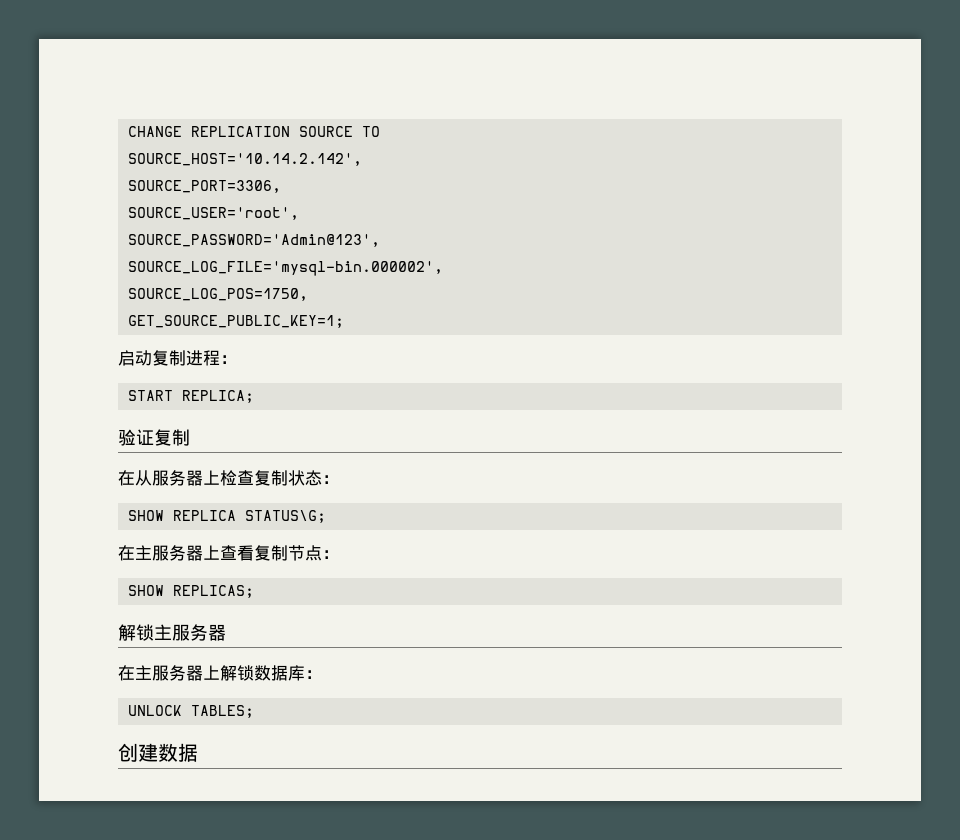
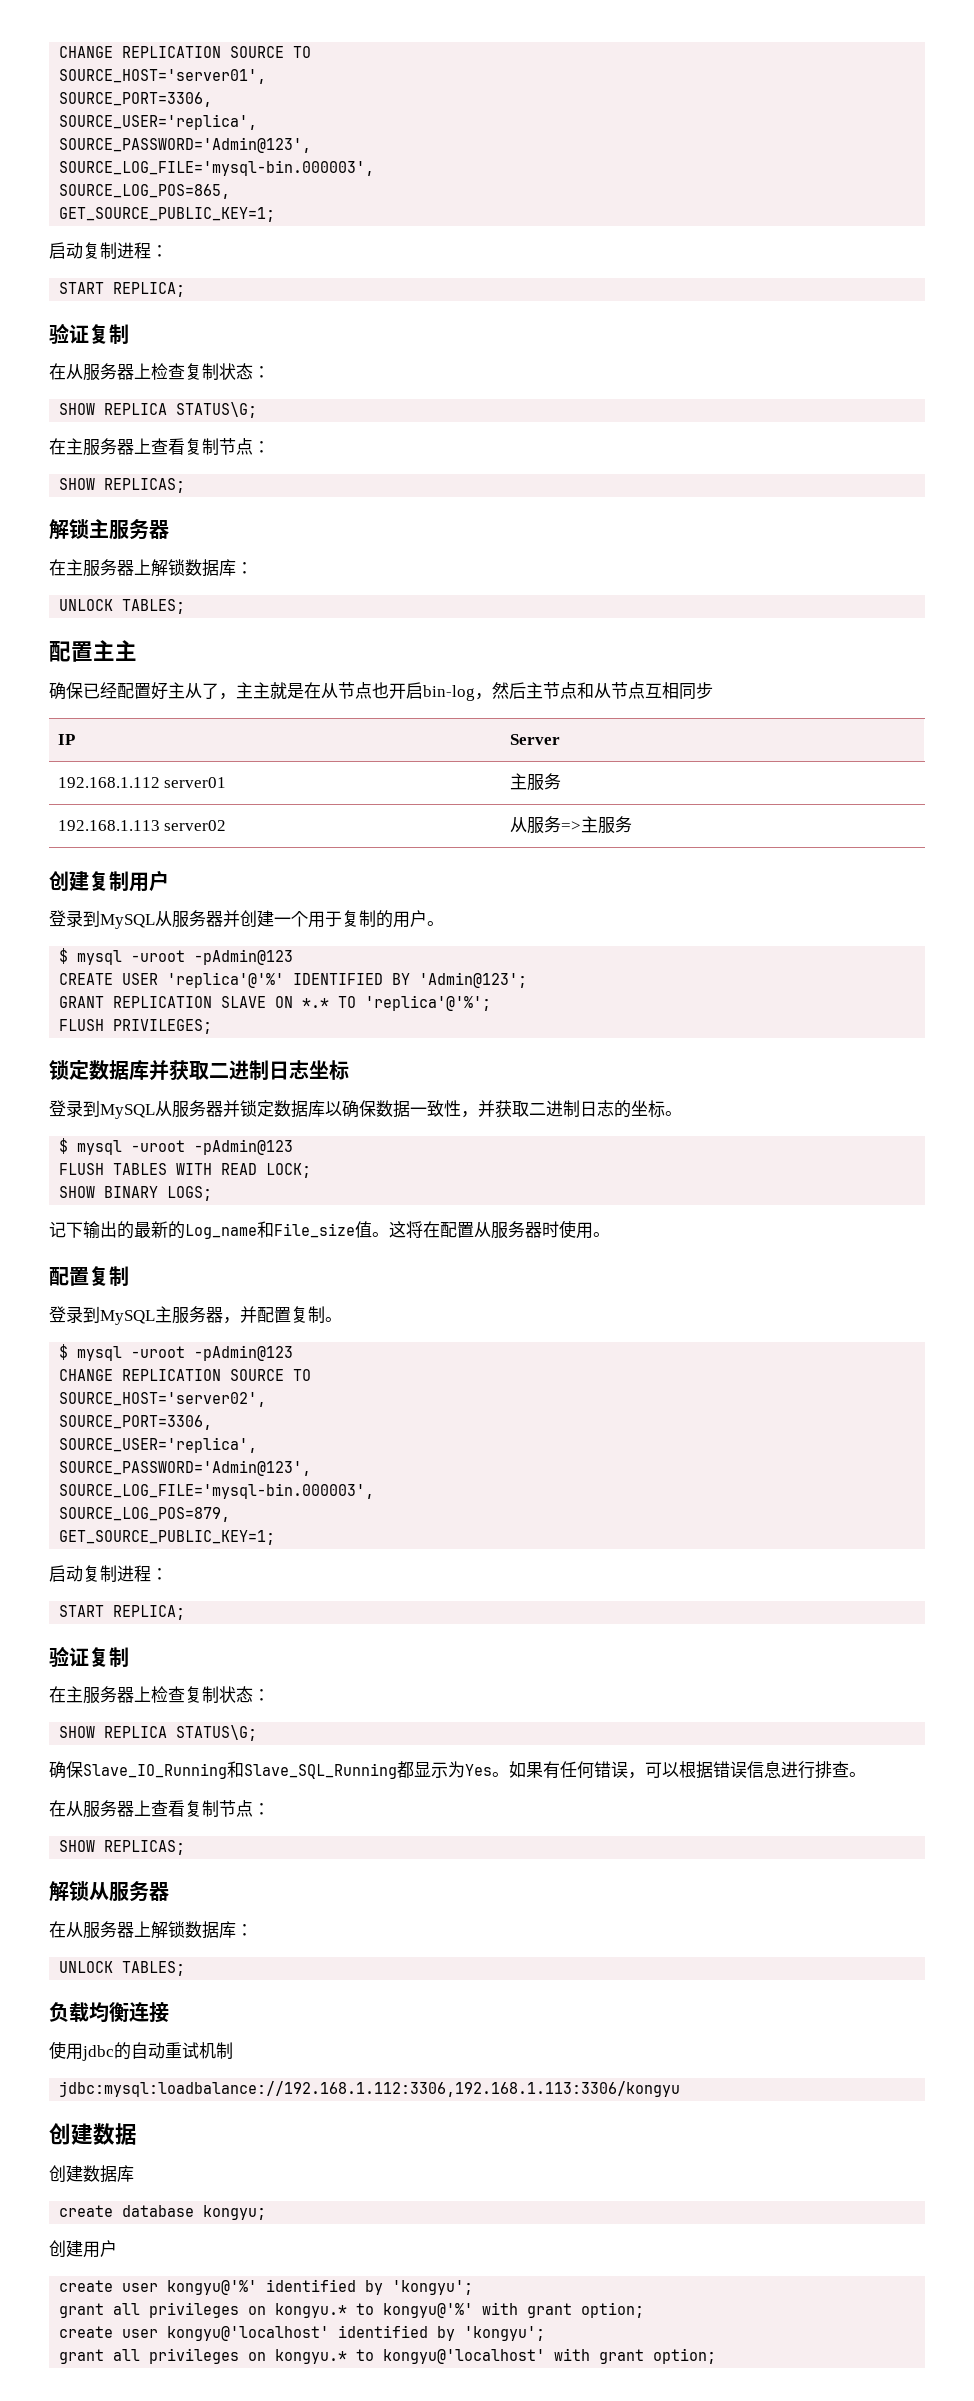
[128,126,381,137] [128,153,363,166] [128,180,282,193] [128,207,300,220] [128,234,381,247] [128,261,444,276] [128,288,309,301] CHANGE REPLICATION SOURCE TO // SOURCE_HOST='10.14.2.142', // SOURCE_PORT=3306, // SOURCE_USER='root', // SOURCE_PASSWORD='Admin@123', // SOURCE_LOG_FILE='mysql-bin.000002', // SOURCE_LOG_POS=1750, -> [59,46,312,58] [59,69,267,84] [59,92,213,107] [59,114,258,130] [59,137,312,153] [59,160,375,176] [59,184,231,199] CHANGE REPLICATION SOURCE TO // SOURCE_HOST='server01', // SOURCE_PORT=3306, // SOURCE_USER='replica', // SOURCE_PASSWORD='Admin@123', // SOURCE_LOG_FILE='mysql-bin.000003', // SOURCE_LOG_POS=865,
[118,743,198,762] 创建数据 -> [49,640,137,662] [49,682,713,701] [57,734,75,745] [509,734,560,745] [57,777,227,788] [509,773,561,791] [57,820,227,831] [509,816,632,834] [49,870,169,892] [49,910,444,929] [59,948,294,965] [59,972,528,988] [59,995,492,1011] [59,1019,213,1034] [49,1060,349,1081] [49,1100,682,1119] [59,1138,294,1155] [59,1163,312,1178] [59,1186,213,1201] [49,1220,610,1239] [49,1266,129,1286] [49,1306,342,1325] [59,1344,294,1361] [59,1369,312,1381] [59,1392,267,1407] [59,1415,213,1430] [59,1437,258,1453] [59,1460,312,1476] [59,1483,375,1499] [59,1507,231,1522] [59,1530,276,1545] [49,1565,168,1582] [59,1605,186,1620] [49,1646,129,1667] [49,1686,270,1704] [59,1725,258,1741] [49,1761,866,1779] [49,1800,270,1818] [59,1840,186,1855] [49,1881,169,1902] [49,1921,253,1939] [59,1961,186,1976] [49,2002,169,2023] [49,2041,233,2061] [59,2081,681,2097] [49,2123,137,2145] [49,2165,134,2183] [59,2205,267,2220] [49,2240,117,2258] [59,2279,474,2295] [59,2302,645,2318] [59,2325,546,2341] [59,2348,717,2364] 配置主主 // 确保已经配置好主从了，主主就是在从节点也开启bin-log，然后主节点和从节点互相同步 // IP | Server // 192.168.1.112 server01 | 主服务 // 192.168.1.113 server02 | 从服务=>主服务 // 创建复制用户 // 登录到MySQL从服务器并创建一个用于复制的用户。 // $ mysql -uroot -pAdmin@123 // CREATE USER 'replica'@'%' IDENTIFIED BY 'Admin@123'; // GRANT REPLICATION SLAVE ON *.* TO 'replica'@'%'; // FLUSH PRIVILEGES; // 锁定数据库并获取二进制日志坐标 // 登录到MySQL从服务器并锁定数据库以确保数据一致性，并获取二进制日志的坐标。 // $ mysql -uroot -pAdmin@123 // FLUSH TABLES WITH READ LOCK; // SHOW BINARY LOGS; // 记下输出的最新的Log_name和File_size值。这将在配置从服务器时使用。 // 配置复制 // 登录到MySQL主服务器，并配置复制。 // $ mysql -uroot -pAdmin@123 // CHANGE REPLICATION SOURCE TO // SOURCE_HOST='server02', // SOURCE_PORT=3306, // SOURCE_USER='replica', // SOURCE_PASSWORD='Admin@123', // SOURCE_LOG_FILE='mysql-bin.000003', // SOURCE_LOG_POS=879, // GET_SOURCE_PUBLIC_KEY=1; // 启动复制进程： // START REPLICA; // 验证复制 // 在主服务器上检查复制状态： // SHOW REPLICA STATUS\G; // 确保Slave_IO_Running和Slave_SQL_Running都显示为Yes。如果有任何错误，可以根据错误信息进行排查。 // 在从服务器上查看复制节点： // SHOW REPLICAS; // 解锁从服务器 // 在从服务器上解锁数据库： // UNLOCK TABLES; // 负载均衡连接 // 使用jdbc的自动重试机制 // jdbc:mysql:loadbalance://192.168.1.112:3306,192.168.1.113:3306/kongyu // 创建数据 // 创建数据库 // create database kongyu; // 创建用户 // create user kongyu@'%' identified by 'kongyu'; // grant all privileges on kongyu.* to kongyu@'%' with grant option; // create user kongyu@'localhost' identified by 'kongyu'; // grant all privileges on kongyu.* to kongyu@'localhost' with grant option;

